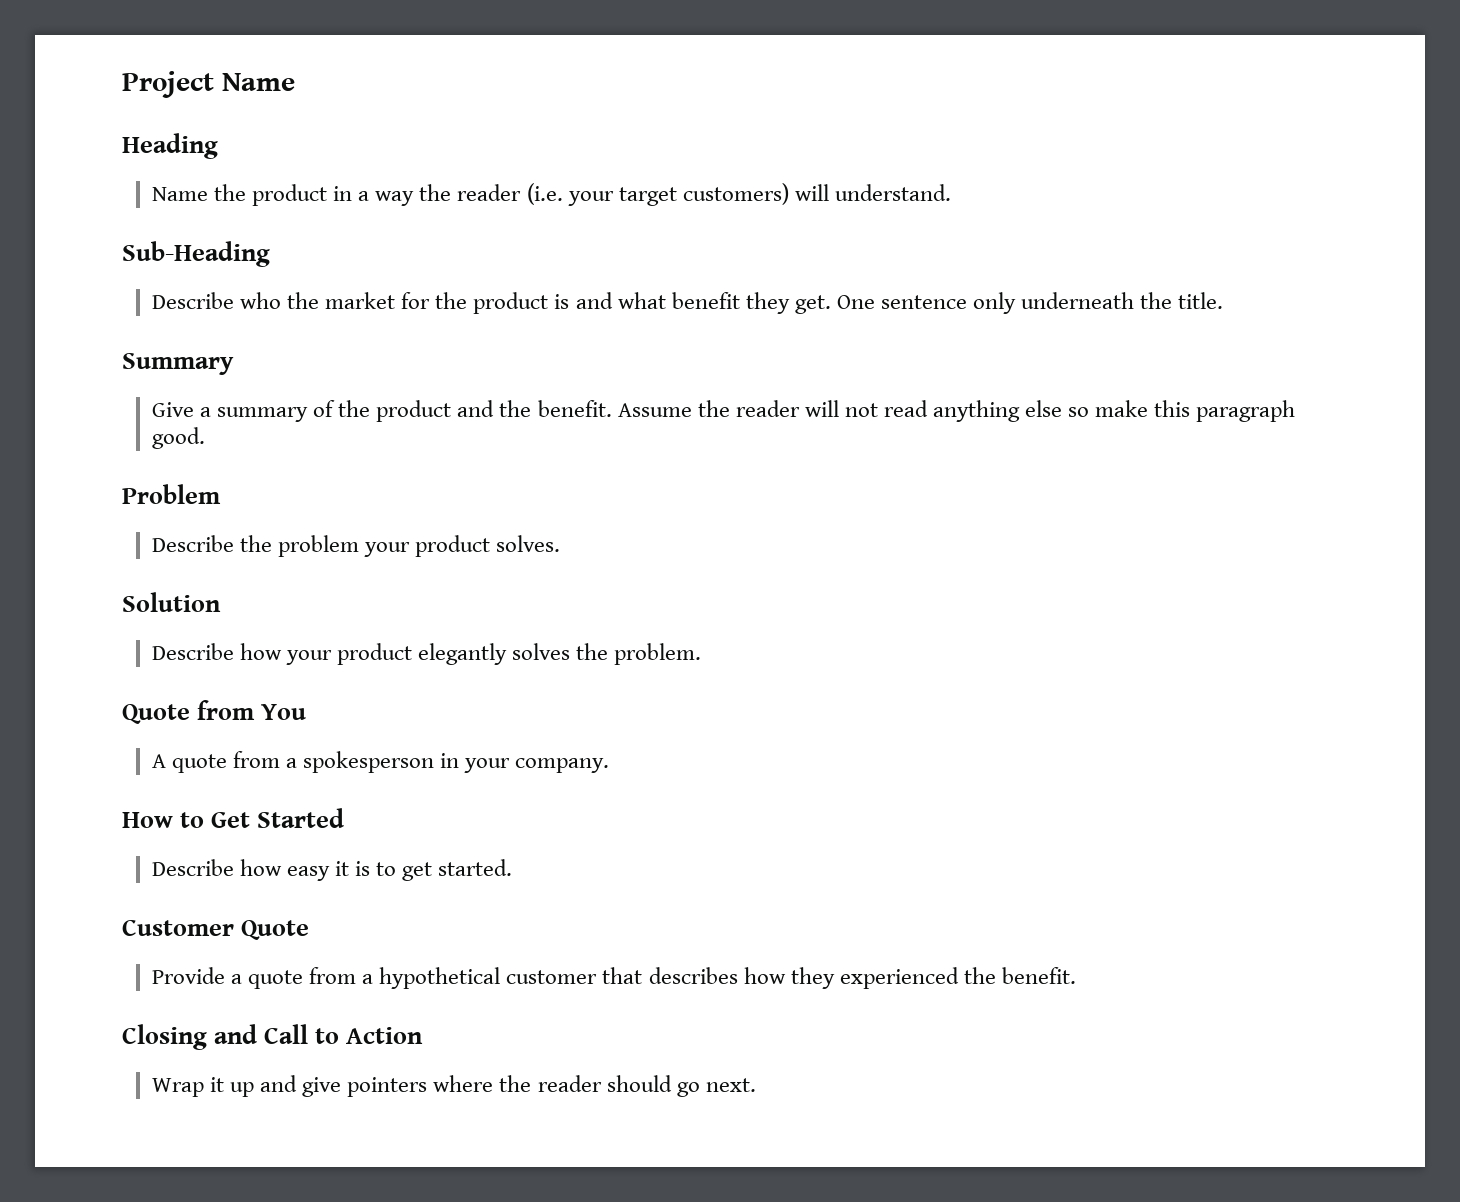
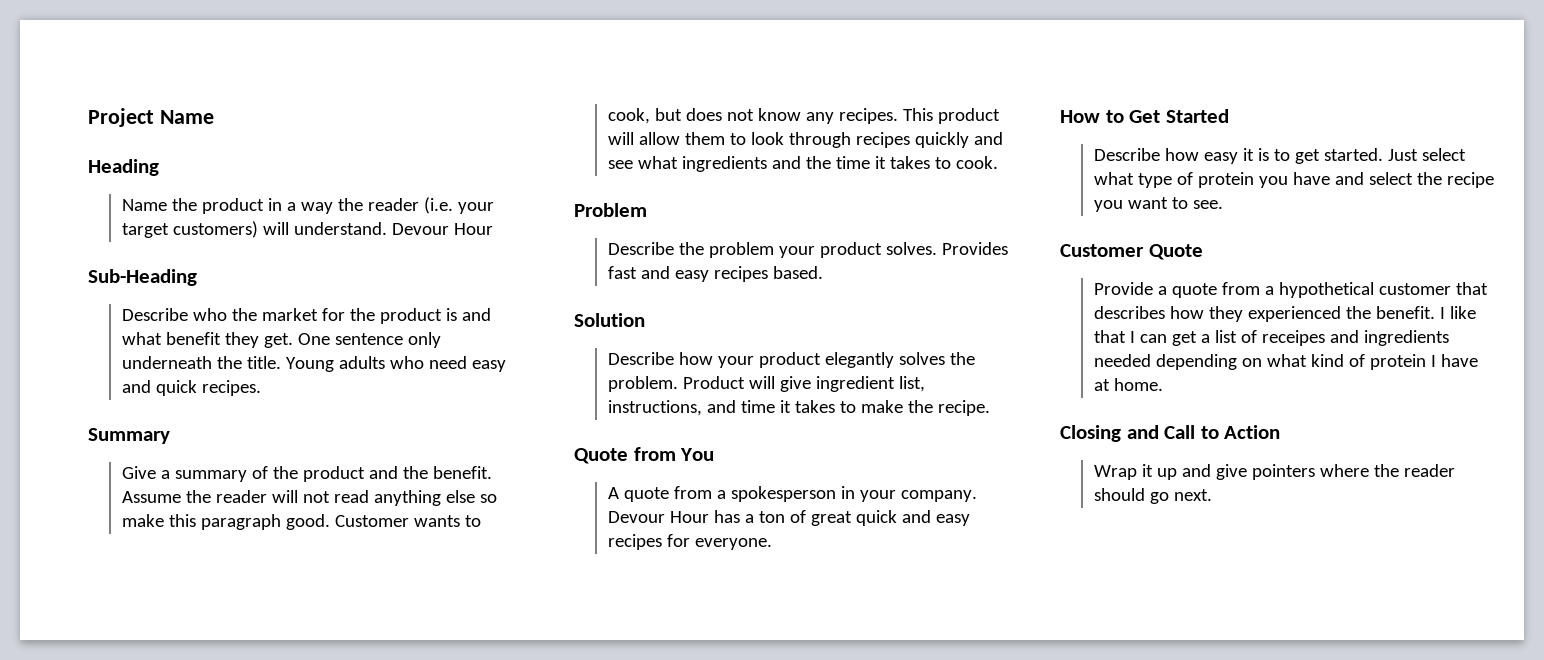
(951, 192) none -> [391,223,493,235] Devour Hour
(1224, 300) none -> [285,356,506,372] [121,380,261,396] Young adults who need easy and quick recipes.
(205, 438) none -> [334,515,481,527] [607,108,1000,124] [607,132,1003,148] [607,156,998,172] Customer wants to cook, but does not know any recipes. This product will allow them to look through recipes quickly and see what ingredients and the time it takes to cook.
(561, 543) none -> [941,242,1008,255] [607,266,823,282] Provides fast and easy recipes based.
(702, 654) none -> [682,376,925,392] [607,400,990,416] Product will give ingredient list, instructions, and time it takes to make the recipe.
(610, 765) none -> [607,510,970,526] [607,534,772,550] Devour Hour has a ton of great quick and easy recipes for everyone.
(513, 867) none -> [1387,148,1466,161] [1093,172,1494,188] [1093,197,1223,212] Just select what type of protein you have and select the recipe you want to see.
(1076, 975) none -> [1439,306,1476,319] [1093,330,1449,346] [1093,354,1478,370] [1093,378,1163,391] I like that I can get a list of receipes and ingredients needed depending on what kind of protein I have at home.

